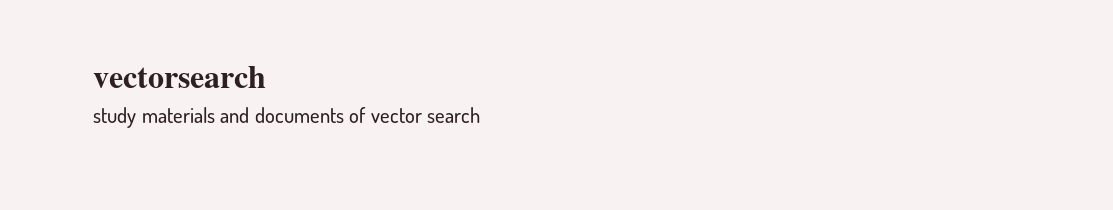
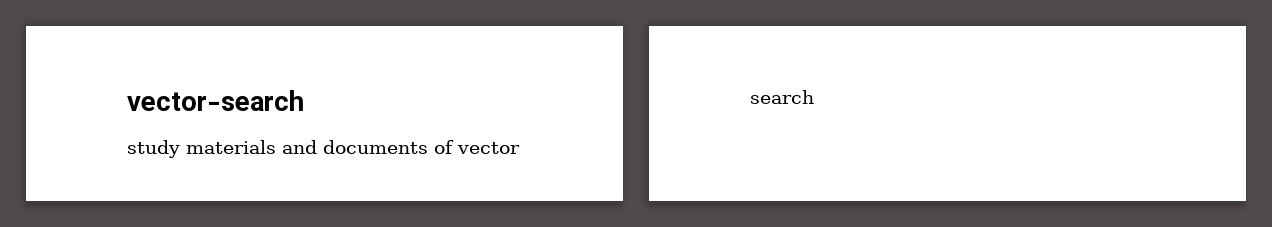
[93,66,266,88] vectorsearch -> [127,90,304,111] vector-search

